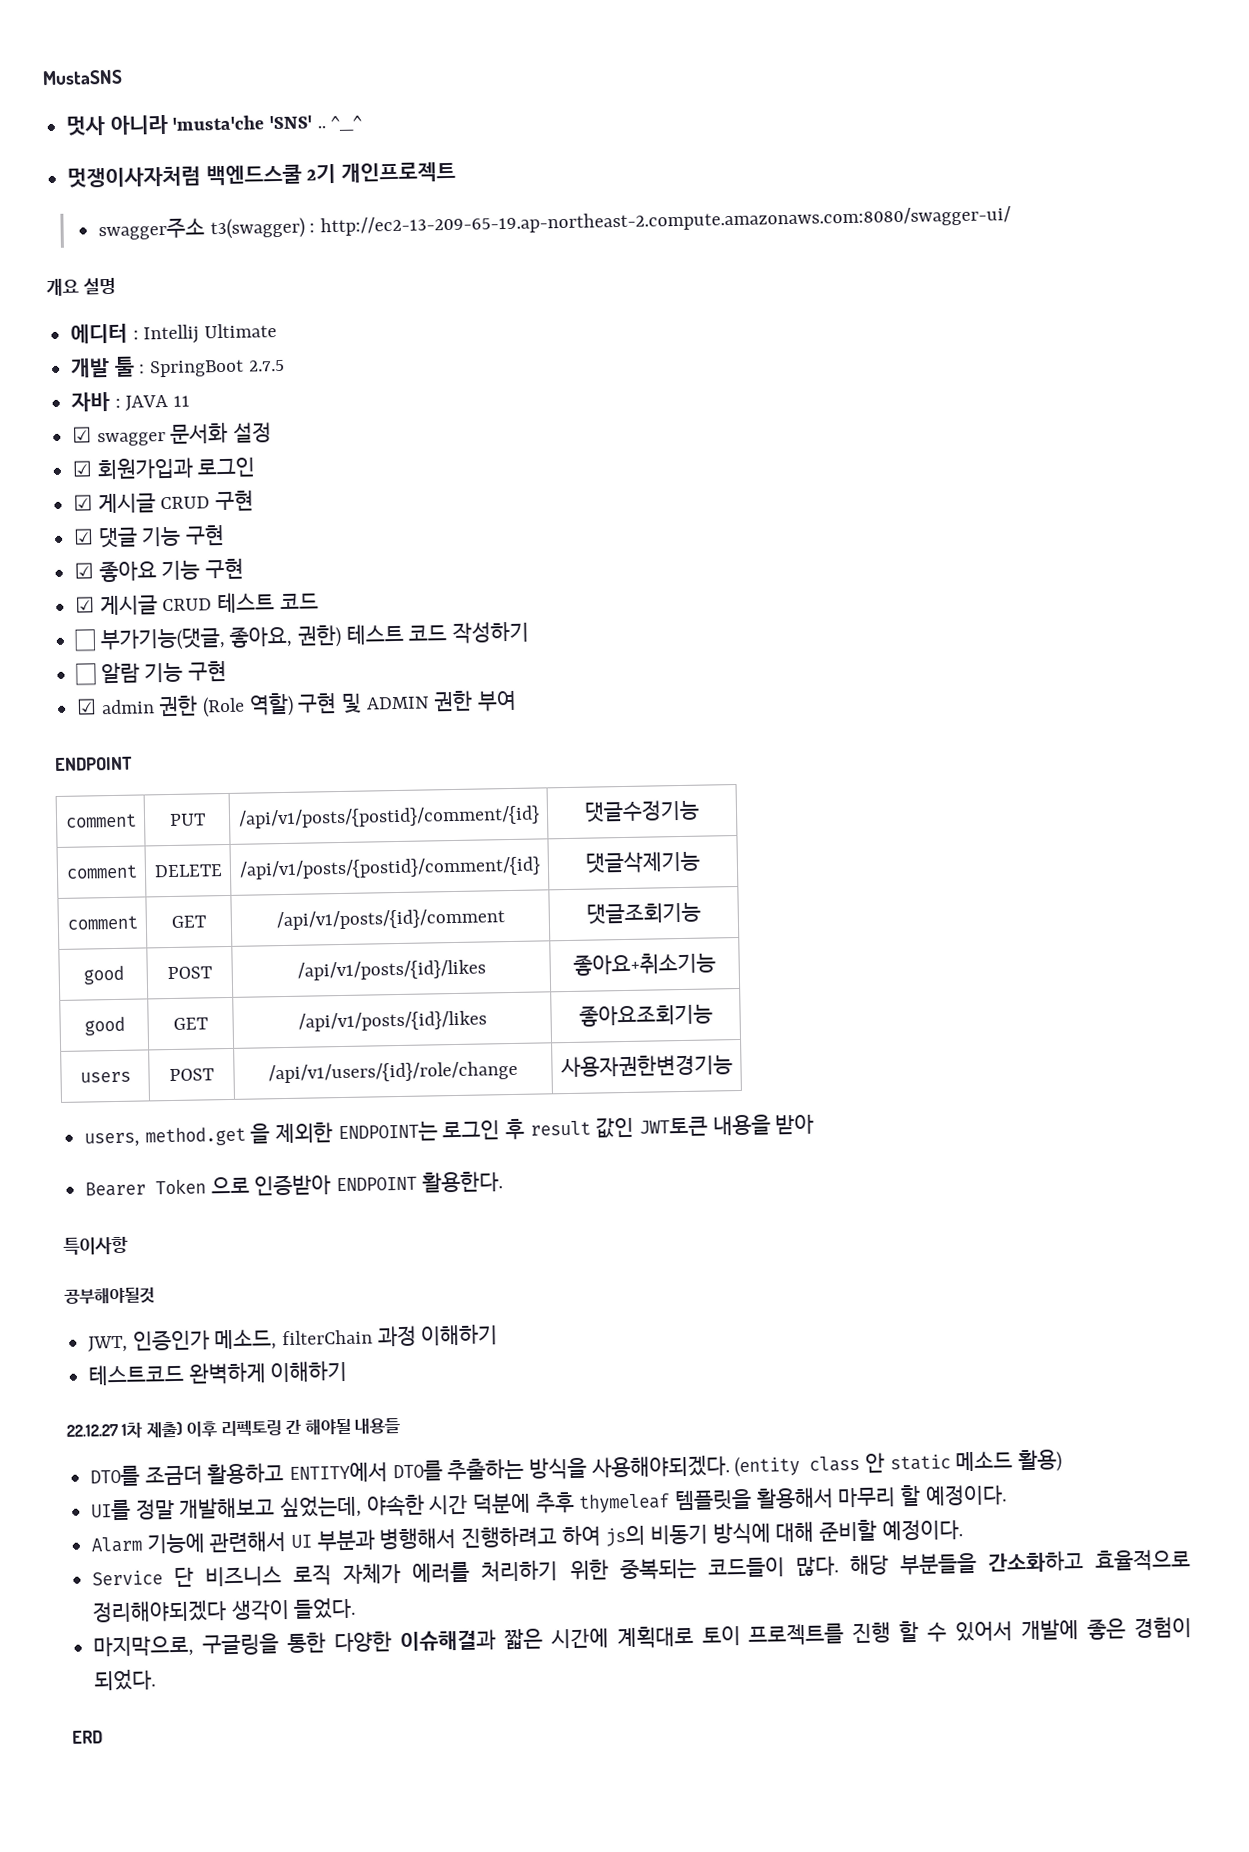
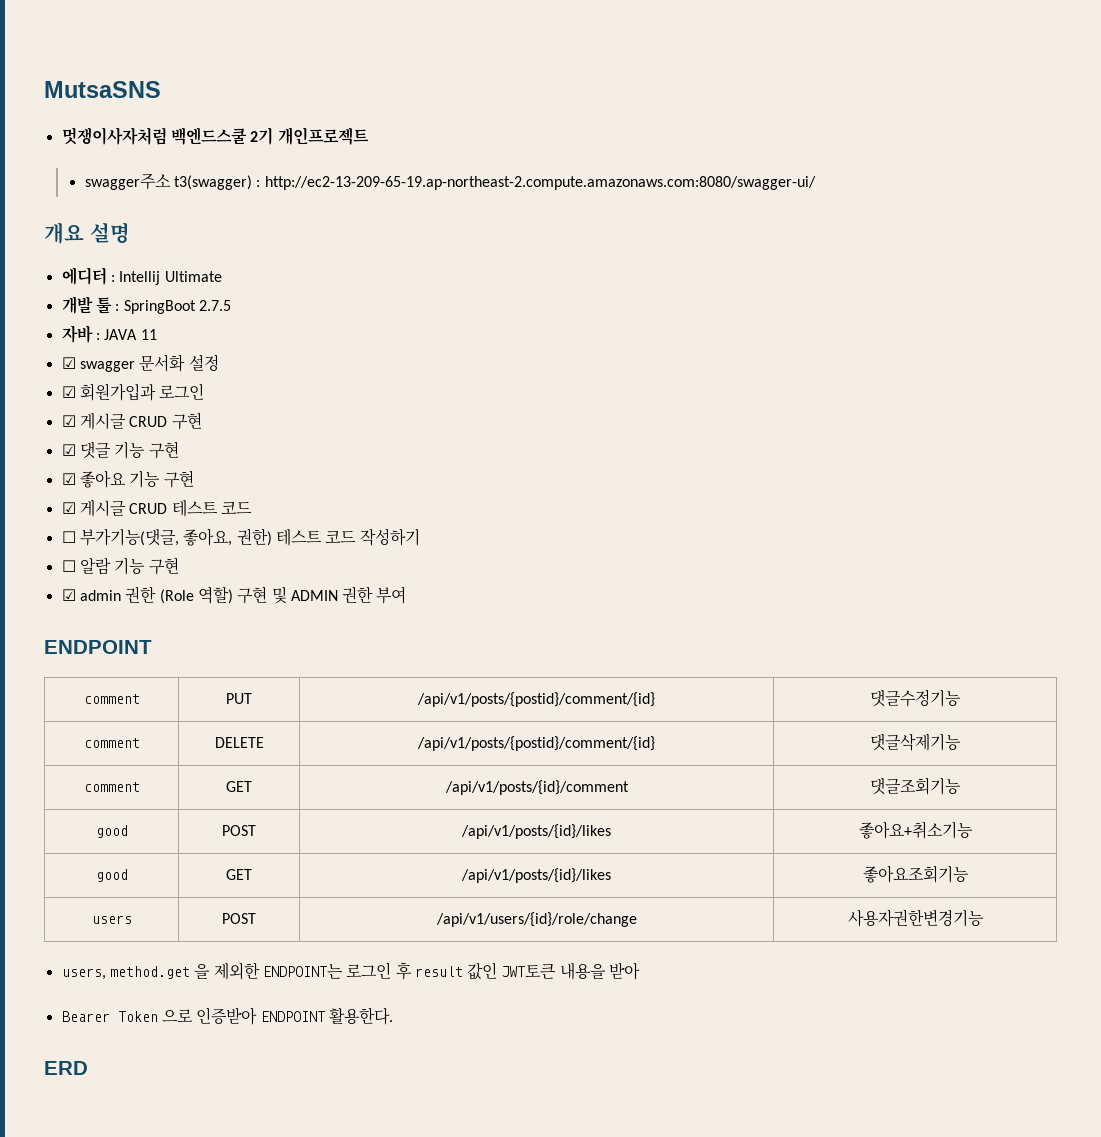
[42,69,123,86] [66,114,363,136] MustaSNS // 멋사 아니라 'musta'che 'SNS' .. ^_^ -> [44,81,161,98] MutsaSNS
[63,1236,128,1255] [64,1287,155,1305] [88,1324,499,1353] [88,1360,348,1386] [66,1418,402,1438] [90,1449,1063,1487] [91,1484,1007,1521] [91,1519,963,1554] [92,1549,1191,1588] [92,1596,357,1623] [93,1616,1192,1658] [94,1668,157,1691] // 특이사항 // 공부해야될것 // JWT, 인증인가 메소드, filterChain 과정 이해하기 // 테스트코드 완벽하게 이해하기 // 22.12.27 1차 제출) 이후 리펙토링 간 해야될 내용들 // DTO를 조금더 활용하고 ENTITY에서 DTO를 추출하는 방식을 사용해야되겠다. (entity class 안 static 메소드 활용) // UI를 정말 개발해보고 싶었는데, 야속한 시간 덕분에 추후 thymeleaf 템플릿을 활용해서 마무리 할 예정이다. // Alarm 기능에 관련해서 UI 부분과 병행해서 진행하려고 하여 js의 비동기 방식에 대해 준비할 예정이다. // Service 단 비즈니스 로직 자체가 에러를 처리하기 위한 중복되는 코드들이 많다. 해당 부분들을 간소화하고 효율적으로 정리해야되겠다 생각이 들었다. // 마지막으로, 구글링을 통한 다양한 이슈해결과 짧은 시간에 계획대로 토이 프로젝트를 진행 할 수 있어서 개발에 좋은 경험이 되었다. -> (393, 1016) none

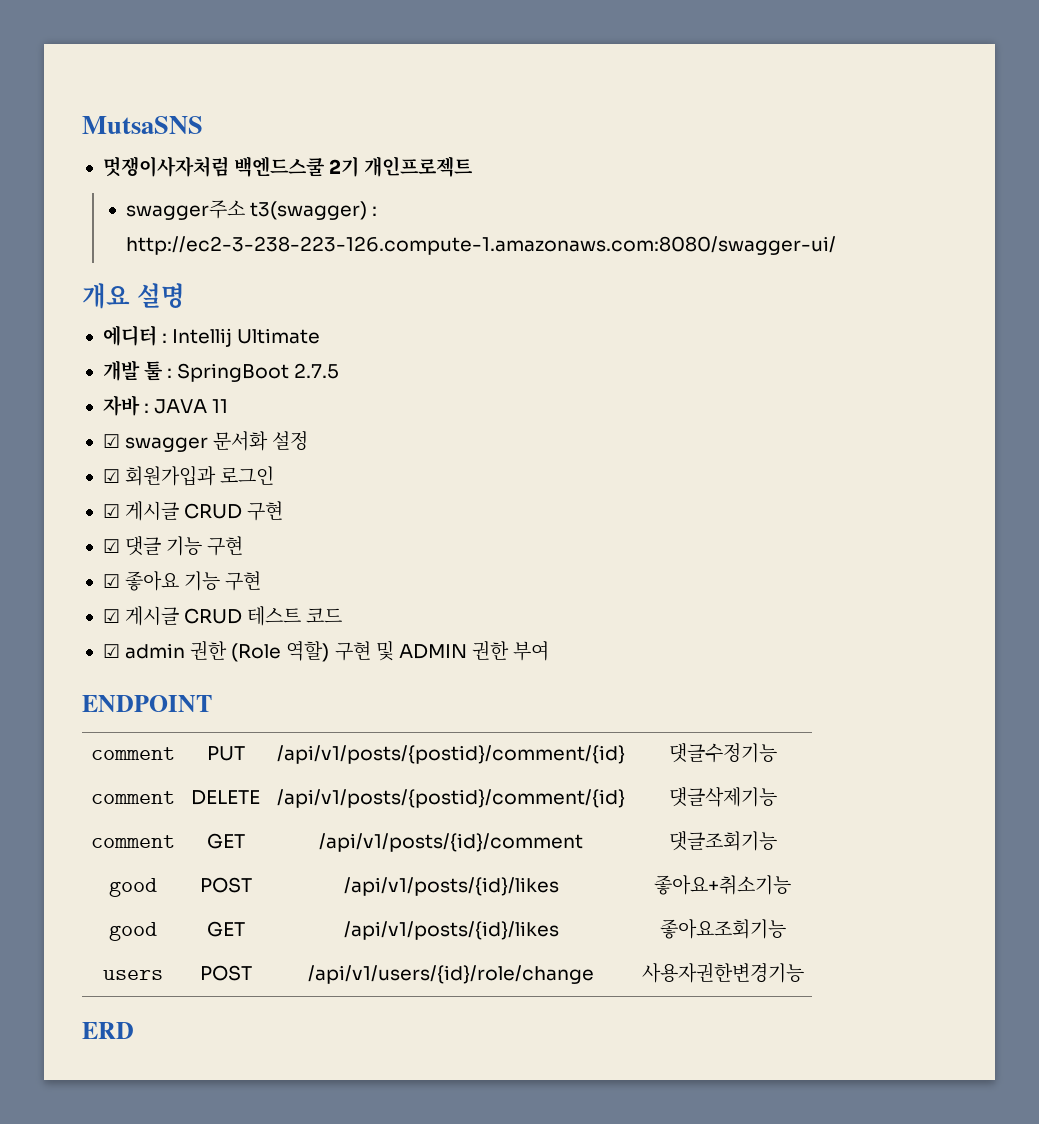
[264,176,816,190] http://ec2-13-209-65-19.ap-northeast-2.compute.amazonaws.com:8080/swagger-ui/ -> [125,236,836,255] http://ec2-3-238-223-126.compute-1.amazonaws.com:8080/swagger-ui/
[61,528,420,546] [61,557,179,575] // ☐ 부가기능(댓글, 좋아요, 권한) 테스트 코드 작성하기 // ☐ 알람 기능 구현 -> (343, 615) none
[61,962,641,980] [61,1007,393,1025] // users, method.get 을 제외한 ENDPOINT는 로그인 후 result 값인 JWT토큰 내용을 받아 // Bearer Token 으로 인증받아 ENDPOINT 활용한다. -> (804, 972) none

